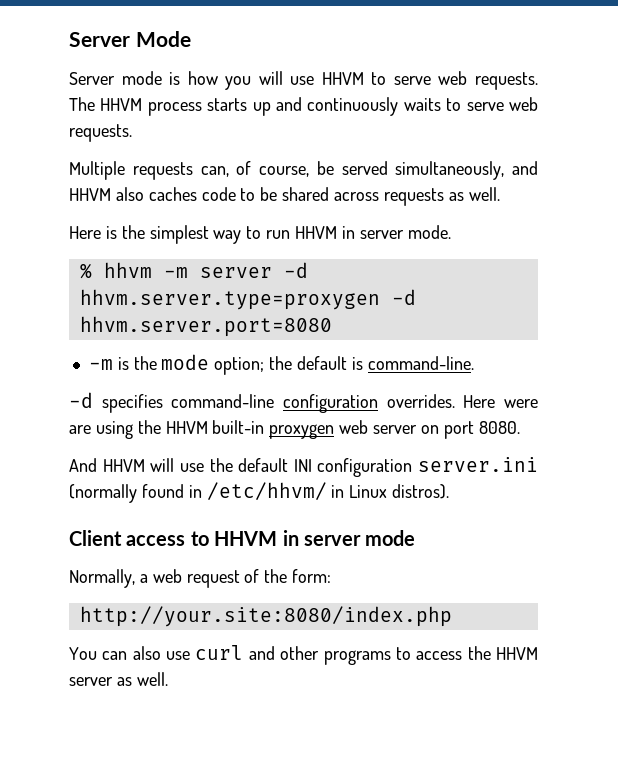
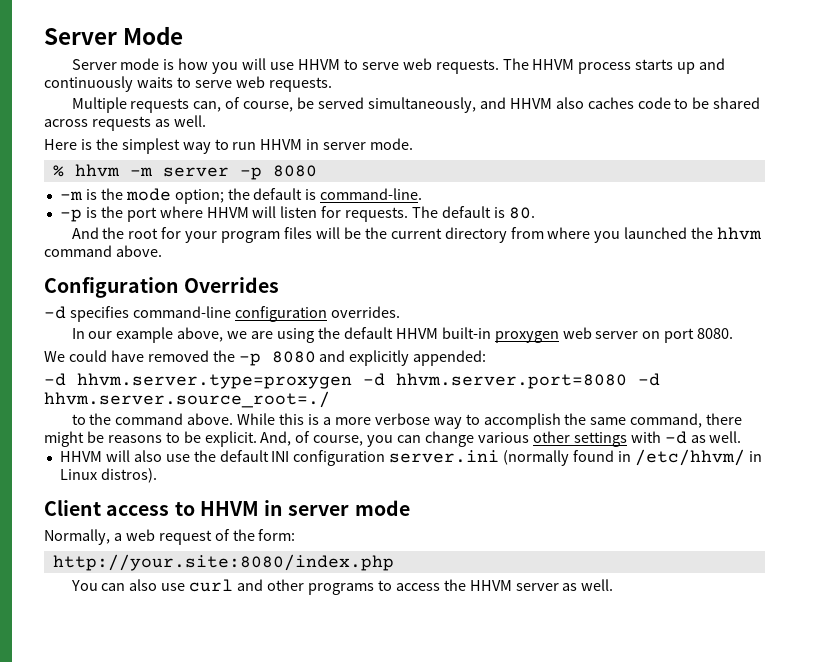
[283,262,308,278] [79,289,416,310] [79,316,332,337] -d hhvm.server.type=proxygen -d hhvm.server.port=8080 -> [239,165,317,180] -p 8080
(474, 363) none -> [59,206,535,222] [71,227,763,243] [44,245,162,257] [44,277,280,298] // -p is the port where HHVM will listen for requests. The default is 80. // And the root for your program files will be the current directory from where you launched the hhvm command above. // Configuration Overrides
[463,395,538,408] Here were -> [71,327,248,343] // In our example above, we
(161, 427) none -> [343,327,393,339] default
[69,458,175,472] And HHVM will -> [44,350,487,366] [44,373,660,389] [44,391,330,408] [71,413,743,429] [44,431,742,447] [59,450,162,462] We could have removed the -p 8080 and explicitly appended: // -d hhvm.server.type=proxygen -d hhvm.server.port=8080 -d hhvm.server.source_root=./ // to the command above. While this is a more verbose way to accomplish the same command, there might be reasons to be explicit. And, of course, you can change various other settings with -d as well. // HHVM will also

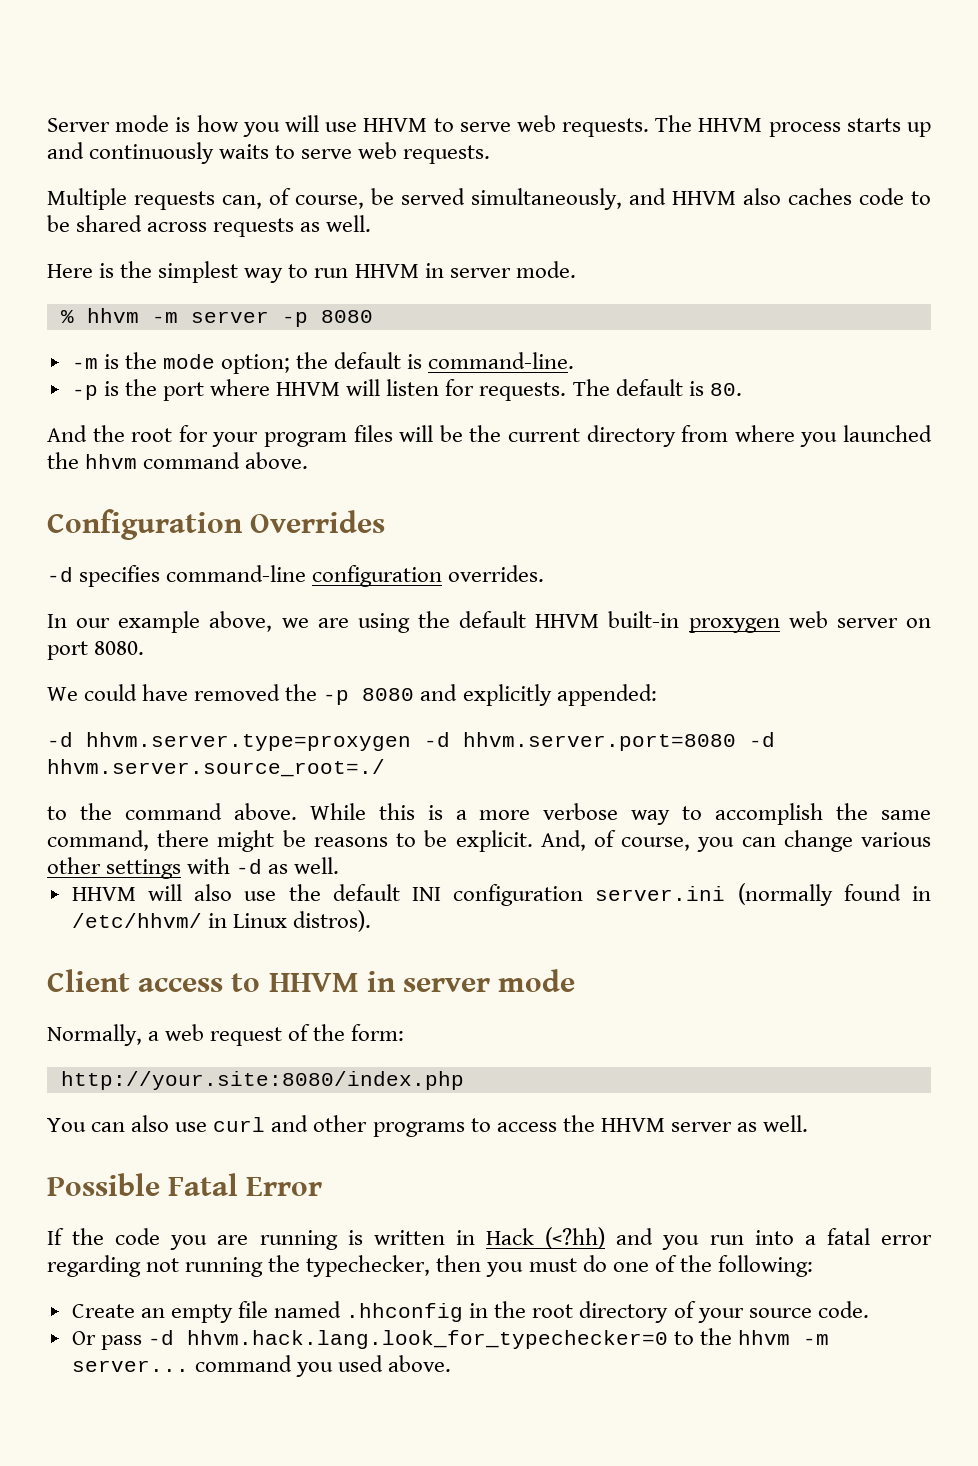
[44,26,184,45] [71,59,117,70] Server Mode // Server -> [47,118,110,132] Server
(614, 585) none -> [47,1173,323,1196] [47,1227,933,1250] [47,1255,813,1277] [71,1301,869,1323] [71,1328,830,1350] [71,1355,452,1377] // Possible Fatal Error // If the code you are running is written in Hack (<?hh) and you run into a fatal error regarding not running the typechecker, then you must do one of the following: // Create an empty file named .hhconfig in the root directory of your source code. // Or pass -d hhvm.hack.lang.look_for_typechecker=0 to the hhvm -m server... command you used above.

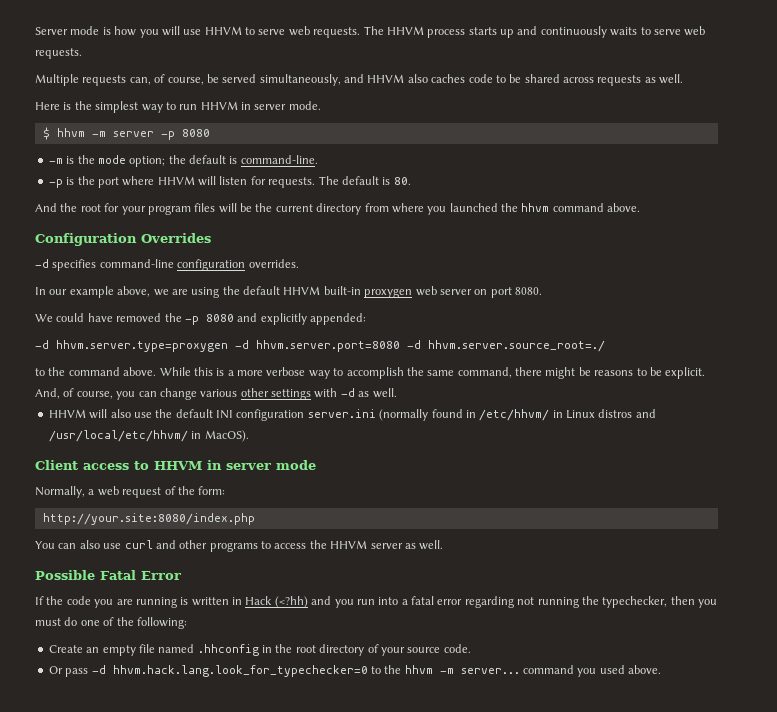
[60,310,74,323] % -> [42,127,50,140] $
[292,910,371,932] distros). -> [598,409,656,418] [48,430,249,442] distros and /usr/local/etc/hhvm/ in MacOS).

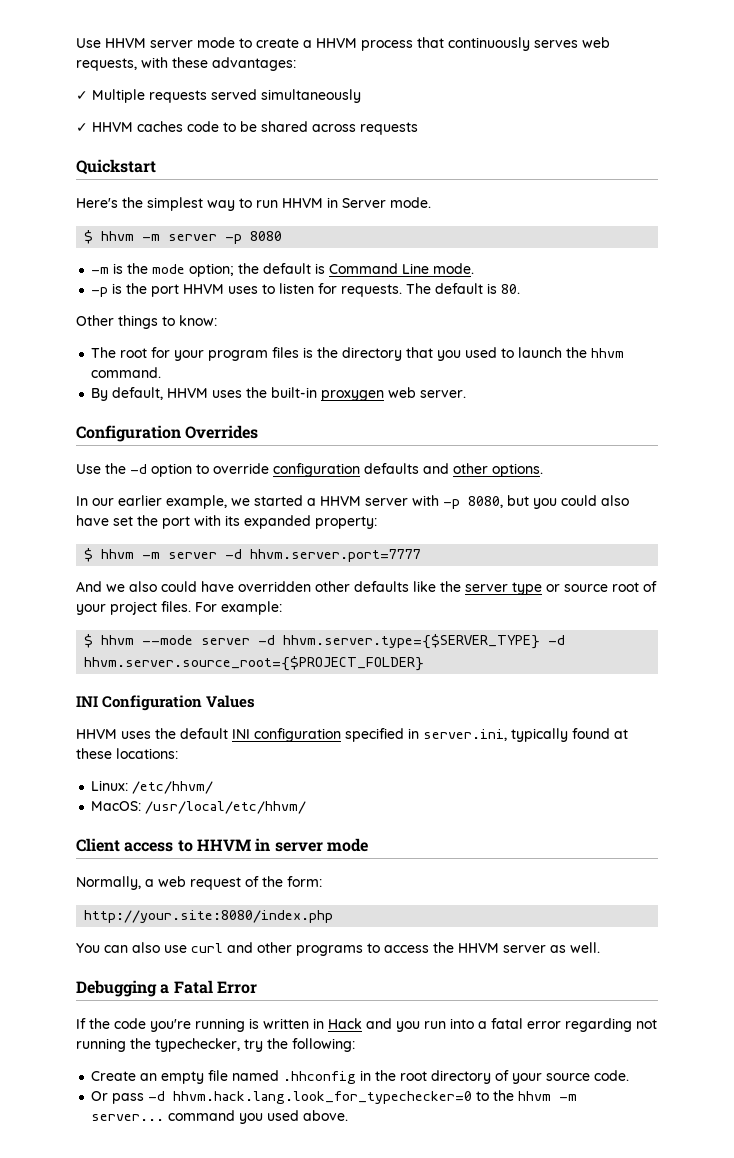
[35,26,706,38] [35,48,82,59] [35,74,428,86] Server mode is how you will use HHVM to serve web requests. The HHVM process starts up and continuously waits to serve web requests. // Multiple requests can, of course, be served simultaneously, and HHVM also -> [76,37,610,51] [76,57,296,71] [76,89,361,103] [76,122,133,132] Use HHVM server mode to create a HHVM process that continuously serves web requests, with these advantages: // ✓ Multiple requests served simultaneously // ✓ HHVM
[644,74,684,84] [35,102,72,110] as well. // Here is -> [76,159,156,175] [76,198,118,208] // Quickstart // Here's
[254,104,287,110] server -> [342,198,386,208] Server
[240,155,318,164] command-line. -> [329,263,475,274] Command Line mode.
[122,176,216,186] where HHVM will -> [183,284,276,294] HHVM uses to
[35,203,78,212] And the -> [76,315,217,329] [91,347,117,358] Other things to know: // The
[218,203,641,215] [35,233,211,246] [35,259,299,271] [35,286,542,298] [35,313,366,325] [35,340,605,352] [35,367,706,379] [35,388,397,400] [48,409,656,421] will be the current directory from where you launched the hhvm command above. // Configuration Overrides // -d specifies command-line configuration overrides. // In our example above, we are using the default HHVM built-in proxygen web server on port 8080. // We could have removed the -p 8080 and explicitly appended: // -d hhvm.server.type=proxygen -d hhvm.server.port=8080 -d hhvm.server.source_root=./ // to the command above. While this is a more verbose way to accomplish the same command, there might be reasons to be explicit. And, of course, you can change various other settings with -d as well. // HHVM will also use the default INI configuration server.ini (normally found in /etc/hhvm/ in Linux distros and -> [303,347,625,361] [91,367,162,378] [91,387,467,401] [76,425,259,442] [76,463,543,477] [76,495,629,509] [76,515,377,529] [84,548,422,562] [76,581,657,595] [76,601,282,615] [84,634,566,649] [84,656,425,671] [76,695,256,711] [76,728,628,742] [76,748,178,759] [91,780,214,794] [91,801,142,811] is the directory that you used to launch the hhvm command. // By default, HHVM uses the built-in proxygen web server. // Configuration Overrides // Use the -d option to override configuration defaults and other options. // In our earlier example, we started a HHVM server with -p 8080, but you could also have set the port with its expanded property: // $ hhvm -m server -d hhvm.server.port=7777 // And we also could have overridden other defaults like the server type or source root of your project files. For example: // $ hhvm --mode server -d hhvm.server.type={$SERVER_TYPE} -d hhvm.server.source_root={$PROJECT_FOLDER} // INI Configuration Values // HHVM uses the default INI configuration specified in server.ini, typically found at these locations: // Linux: /etc/hhvm/ // MacOS:
[191,430,249,442] in MacOS). -> (307, 807) none
[35,570,95,580] Possible -> [76,980,170,997] Debugging a
[94,599,133,608] you are -> [150,1019,191,1032] you're
[274,596,308,608] (<?hh) -> (362, 1023) none
[670,596,717,608] [35,617,115,626] then you must do one of -> [244,1039,263,1052] try

